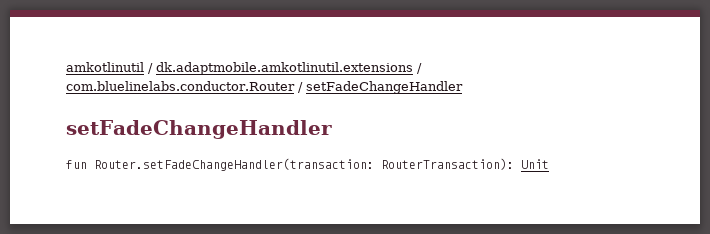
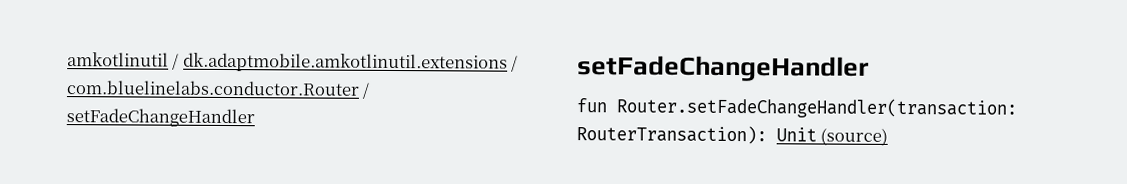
(549, 164) none -> [820,127,889,146] (source)

